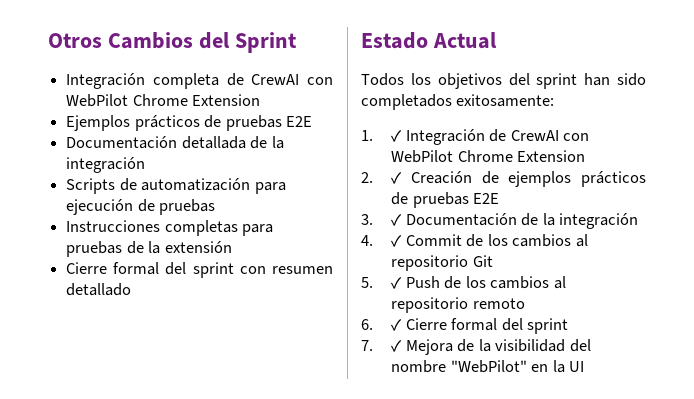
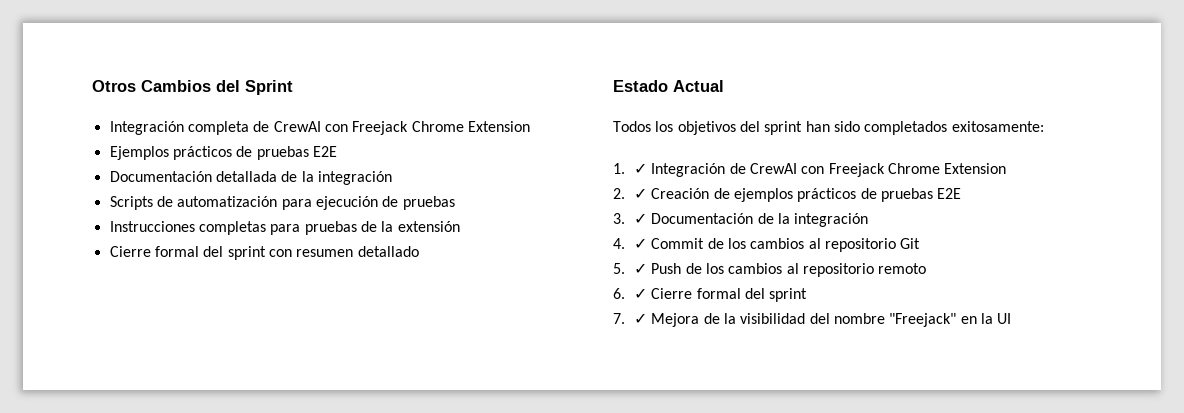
[66,94,129,107] WebPilot -> [352,121,409,135] Freejack
[391,150,454,163] WebPilot -> [828,163,885,177] Freejack
[450,360,527,373] "WebPilot" -> [889,313,957,327] "Freejack"

